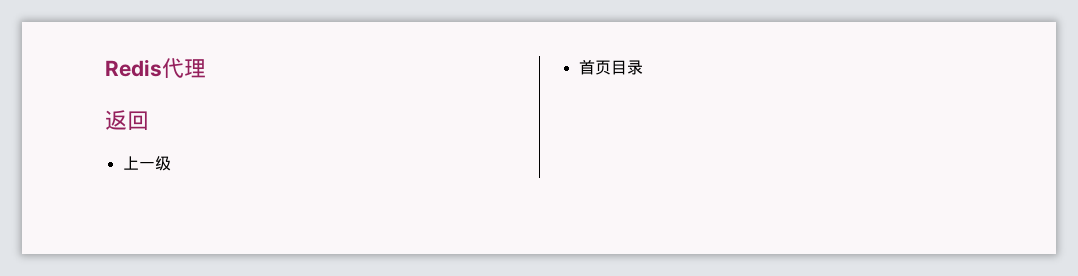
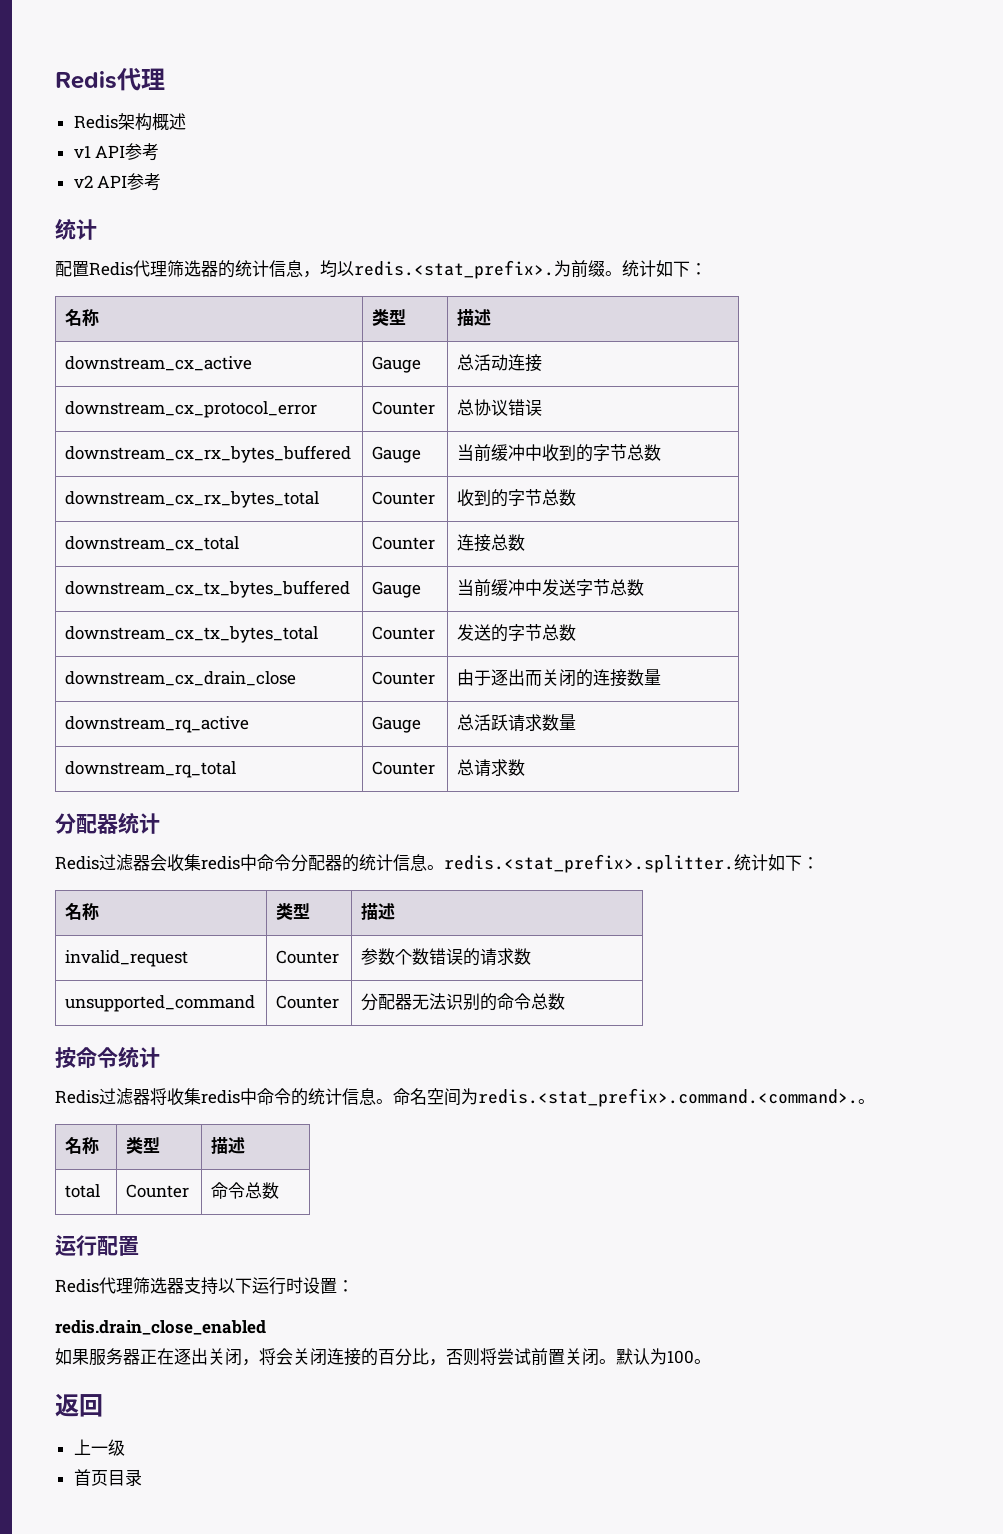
[105,58,206,78] Redis代理 -> [55,68,165,91] [73,113,186,131] [73,143,160,161] [73,173,162,191] [55,218,97,240] [55,260,707,279] [65,309,100,327] [372,309,407,326] [457,309,492,326] [65,356,253,371] [372,356,422,373] [457,354,543,372] [65,401,318,418] [372,401,436,415] [457,399,543,416] [65,445,352,463] [372,446,422,463] [457,444,662,462] [65,491,320,508] [372,491,436,505] [457,489,577,507] [65,536,240,551] [372,536,436,550] [457,534,526,552] [65,580,351,598] [372,581,422,598] [457,579,645,597] [65,626,319,643] [372,626,436,640] [457,624,577,642] [65,671,297,686] [372,671,436,685] [457,669,662,687] [65,716,250,733] [372,716,422,733] [457,714,577,732] [65,761,237,778] [372,761,436,775] [457,759,526,777] [55,812,160,834] [55,854,819,873] [65,903,100,921] [276,903,311,920] [361,903,396,920] [65,950,189,967] [276,950,340,964] [361,948,532,966] [65,995,256,1012] [276,995,340,1009] [361,993,566,1011] [55,1046,160,1068] [55,1088,875,1107] [65,1137,100,1155] [126,1137,161,1154] [211,1137,246,1154] [65,1184,101,1198] [126,1184,190,1198] [211,1182,280,1199] [55,1235,139,1256] [55,1277,354,1295] [55,1320,266,1335] [55,1348,711,1366] Redis代理 // Redis架构概述 // v1 API参考 // v2 API参考 // 统计 // 配置Redis代理筛选器的统计信息，均以redis.<stat_prefix>.为前缀。统计如下： // 名称 | 类型 | 描述 // downstream_cx_active | Gauge | 总活动连接 // downstream_cx_protocol_error | Counter | 总协议错误 // downstream_cx_rx_bytes_buffered | Gauge | 当前缓冲中收到的字节总数 // downstream_cx_rx_bytes_total | Counter | 收到的字节总数 // downstream_cx_total | Counter | 连接总数 // downstream_cx_tx_bytes_buffered | Gauge | 当前缓冲中发送字节总数 // downstream_cx_tx_bytes_total | Counter | 发送的字节总数 // downstream_cx_drain_close | Counter | 由于逐出而关闭的连接数量 // downstream_rq_active | Gauge | 总活跃请求数量 // downstream_rq_total | Counter | 总请求数 // 分配器统计 // Redis过滤器会收集redis中命令分配器的统计信息。redis.<stat_prefix>.splitter.统计如下： // 名称 | 类型 | 描述 // invalid_request | Counter | 参数个数错误的请求数 // unsupported_command | Counter | 分配器无法识别的命令总数 // 按命令统计 // Redis过滤器将收集redis中命令的统计信息。命名空间为redis.<stat_prefix>.command.<command>.。 // 名称 | 类型 | 描述 // total | Counter | 命令总数 // 运行配置 // Redis代理筛选器支持以下运行时设置： // redis.drain_close_enabled // 如果服务器正在逐出关闭，将会关闭连接的百分比，否则将尝试前置关闭。默认为100。

